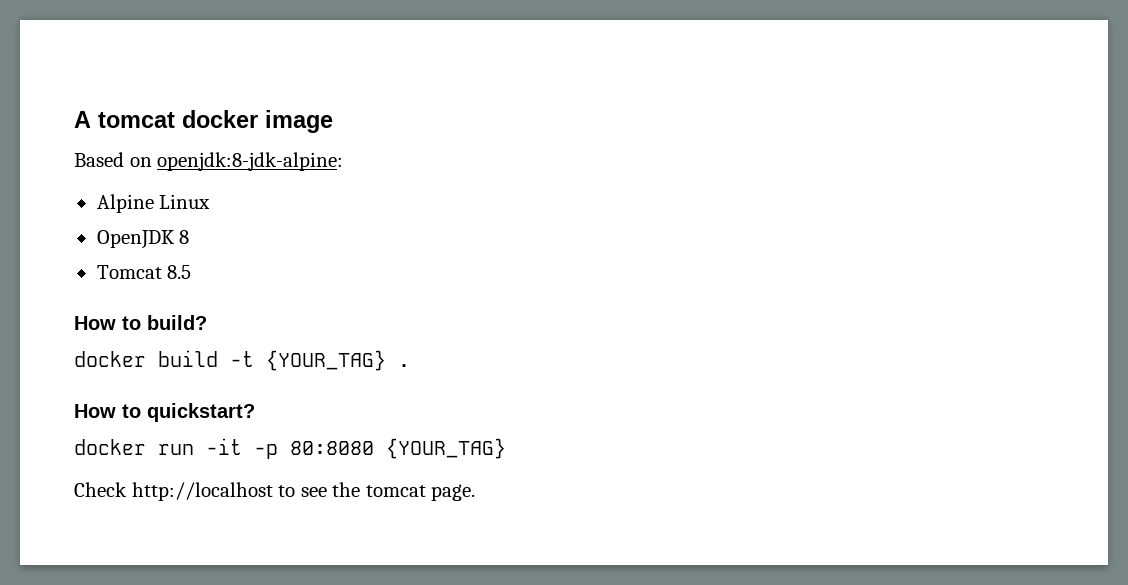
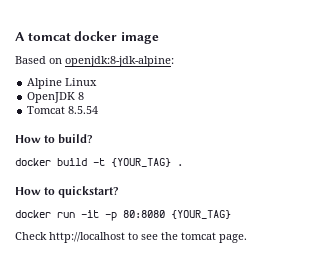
[167,265,192,279] 8.5 -> [68,106,99,114] 8.5.54

